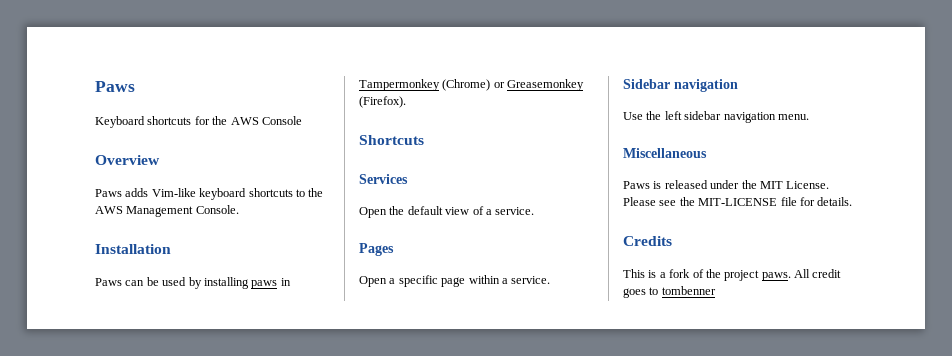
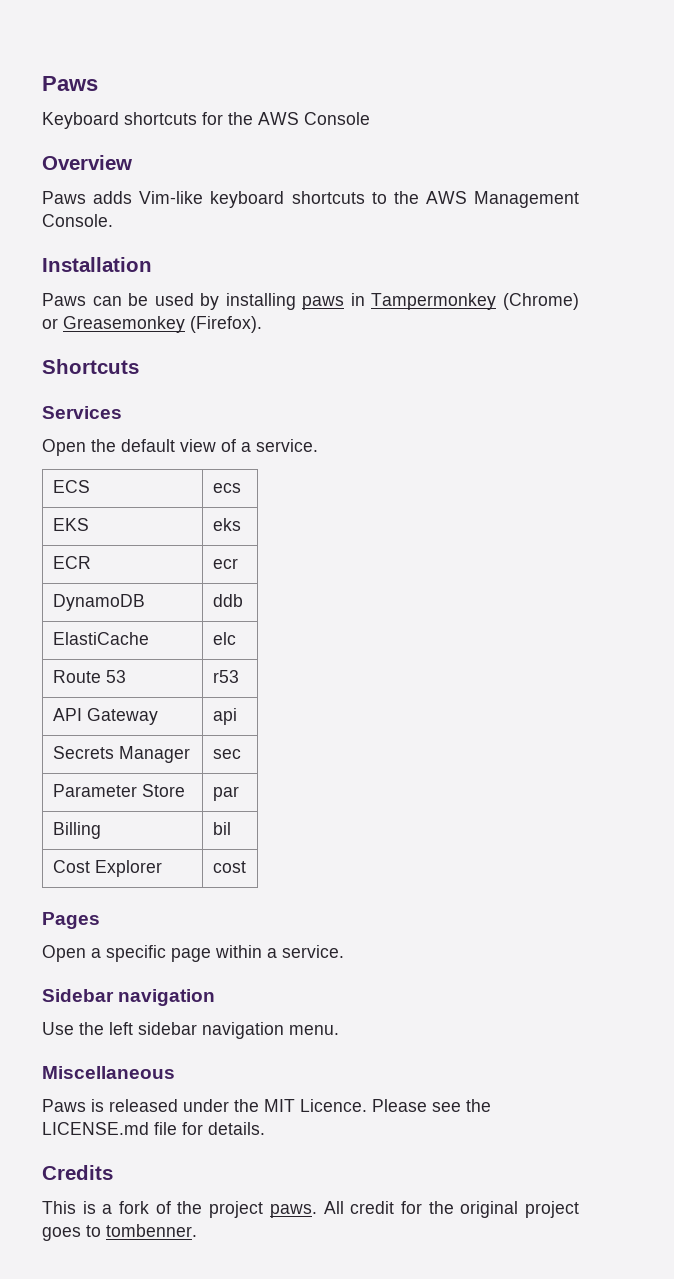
(535, 211) none -> [52,480,90,493] [212,483,241,493] [52,518,89,531] [212,518,241,531] [52,556,91,569] [212,558,238,569] [52,594,145,611] [212,594,243,607] [52,632,149,645] [212,632,236,645] [52,670,126,683] [212,670,239,683] [52,708,158,725] [212,708,237,725] [52,746,190,763] [212,749,241,759] [52,784,185,797] [212,786,239,801] [52,822,101,839] [212,822,231,835] [52,860,162,877] [212,861,246,873] // ECS | ecs // EKS | eks // ECR | ecr // DynamoDB | ddb // ElastiCache | elc // Route 53 | r53 // API Gateway | api // Secrets Manager | sec // Parameter Store | par // Billing | bil // Cost Explorer | cost
[786,181,830,189] License. -> [300,1099,367,1112] Licence.
[698,198,778,206] MIT-LICENSE -> [42,1122,149,1135] LICENSE.md
(842, 273) none -> [400,1201,579,1218] for the original project
[661,286,716,295] tombenner -> [106,1224,197,1237] tombenner.

